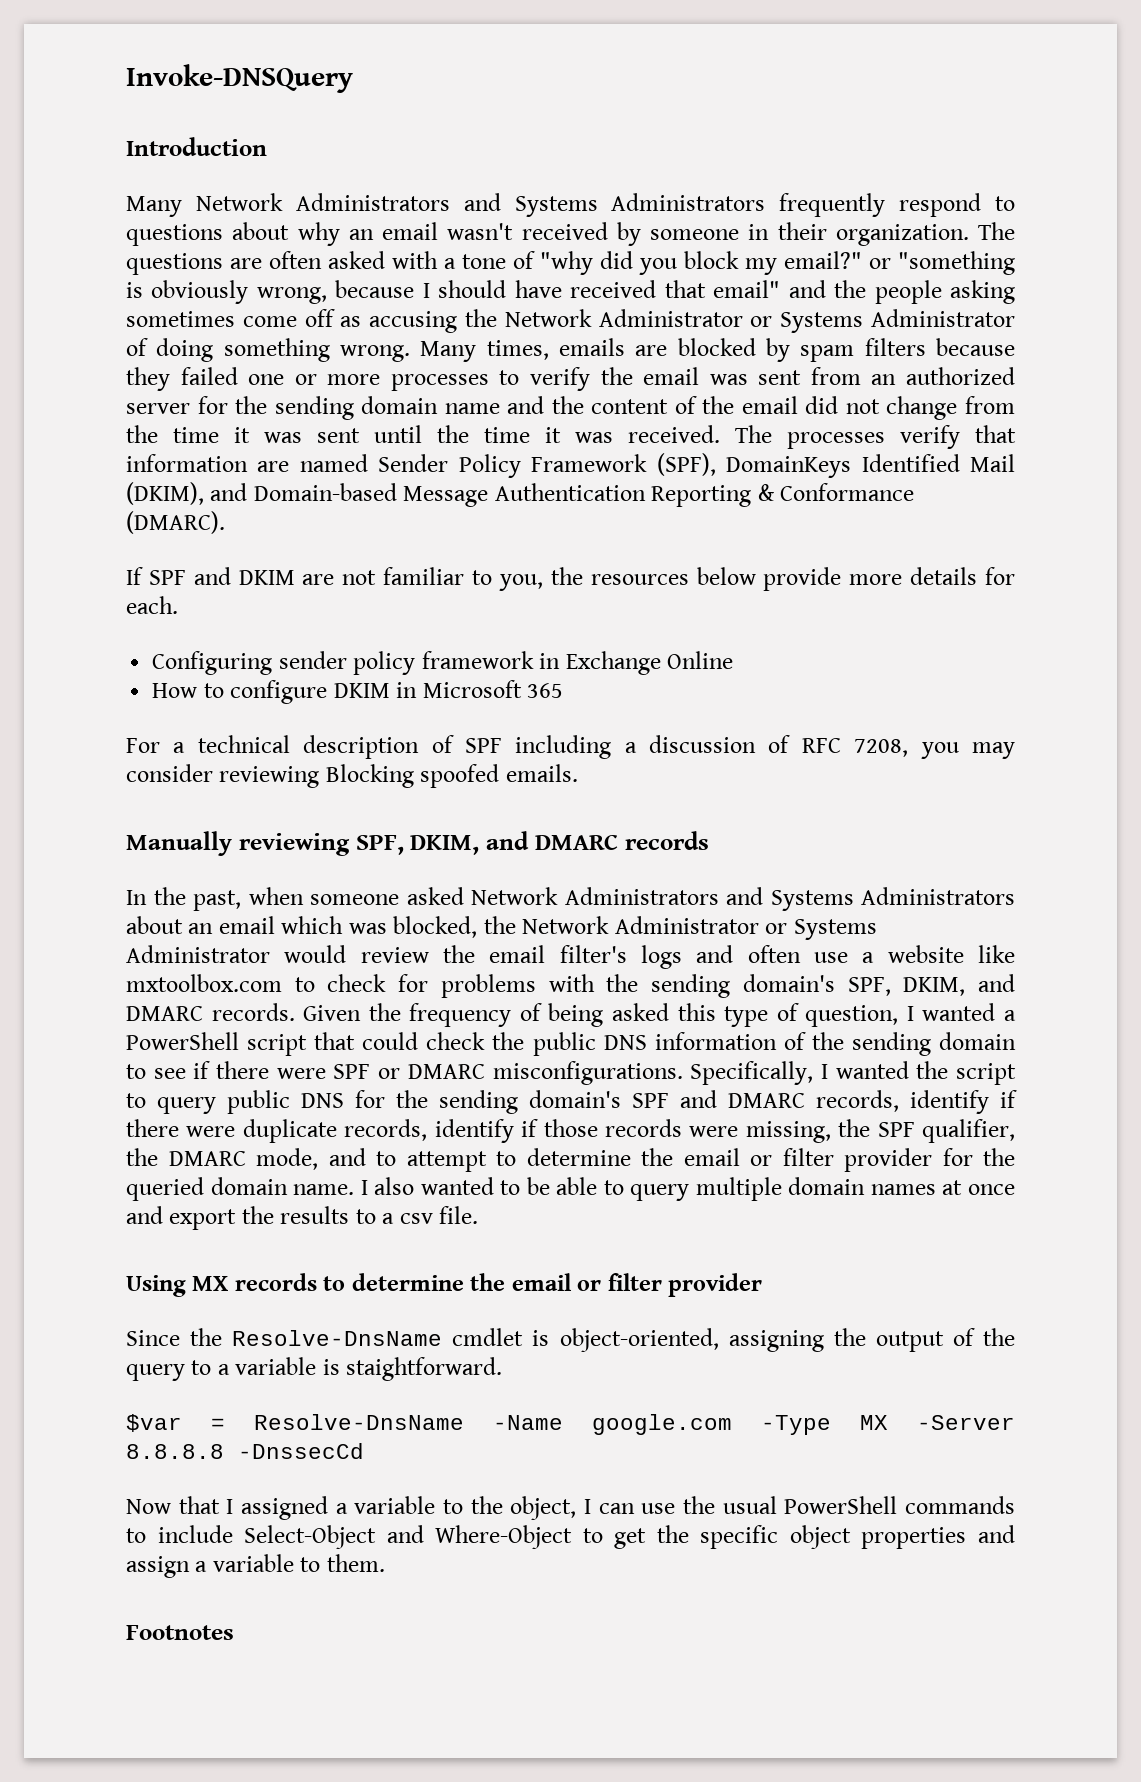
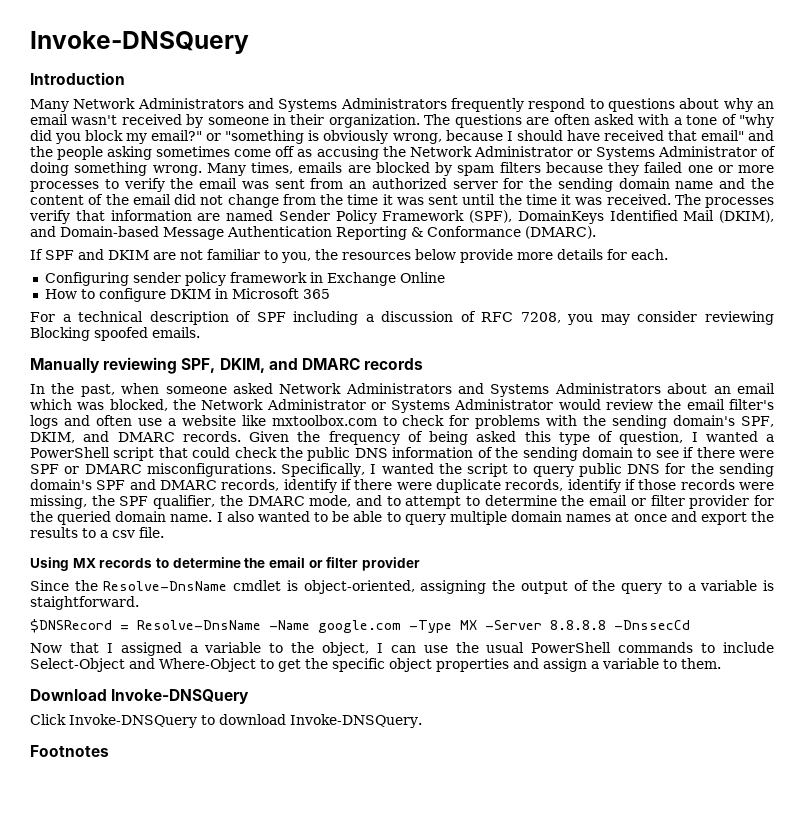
[126,1414,182,1432] $var -> [30,619,112,633] $DNSRecord
(385, 1563) none -> [30,689,250,704] [30,714,422,728] // Download Invoke-DNSQuery // Click Invoke-DNSQuery to download Invoke-DNSQuery.

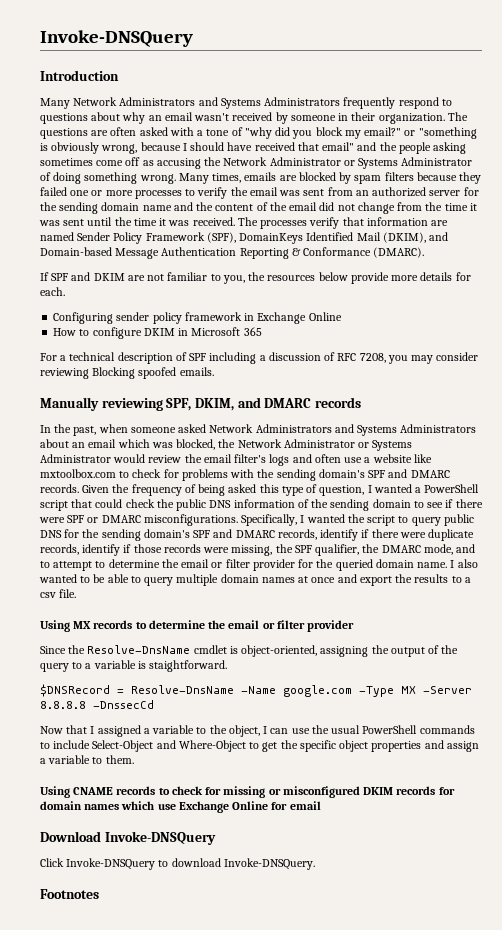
[741,416,775,427] [30,432,75,443] SPF, DKIM, -> [368,470,386,478] SPF
(721, 663) none -> [40,786,455,798] [40,801,321,813] // Using CNAME records to check for missing or misconfigured DKIM records for domain names which use Exchange Online for email

